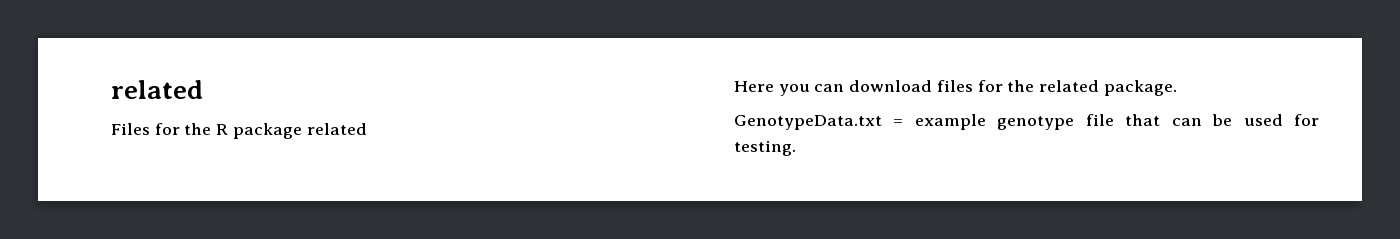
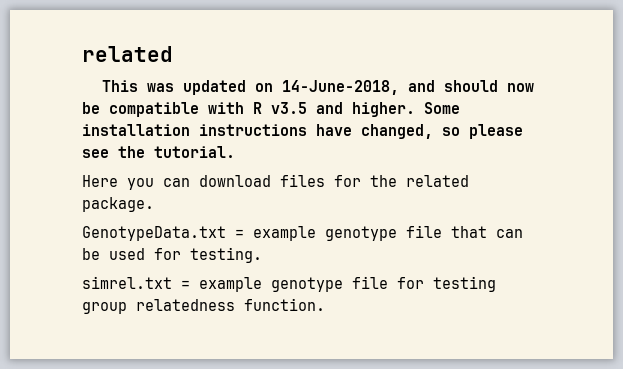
[111,80,203,99] [111,123,367,139] related // Files for the R package related -> [82,46,173,62] [101,80,534,95] [82,102,460,117] [82,124,523,139] [82,146,235,158] related // This was updated on 14-June-2018, and should now be compatible with R v3.5 and higher. Some installation instructions have changed, so please see the tutorial.
(796, 148) none -> [82,276,496,292] [82,298,325,314] // simrel.txt = example genotype file for testing group relatedness function.

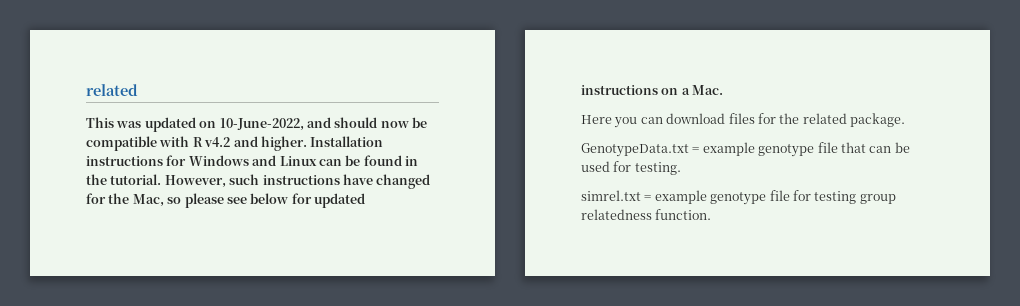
[281,80,399,95] 14-June-2018, -> [219,118,304,131] 10-June-2022,
[271,102,307,114] v3.5 -> [204,137,231,147] v4.2
[424,102,460,114] [82,124,523,139] [82,146,235,158] Some installation instructions have changed, so please see the tutorial. -> [310,136,384,147] [86,155,418,166] [86,174,431,189] [86,193,365,208] [581,85,724,95] Installation instructions for Windows and Linux can be found in the tutorial. However, such instructions have changed for the Mac, so please see below for updated instructions on a Mac.

